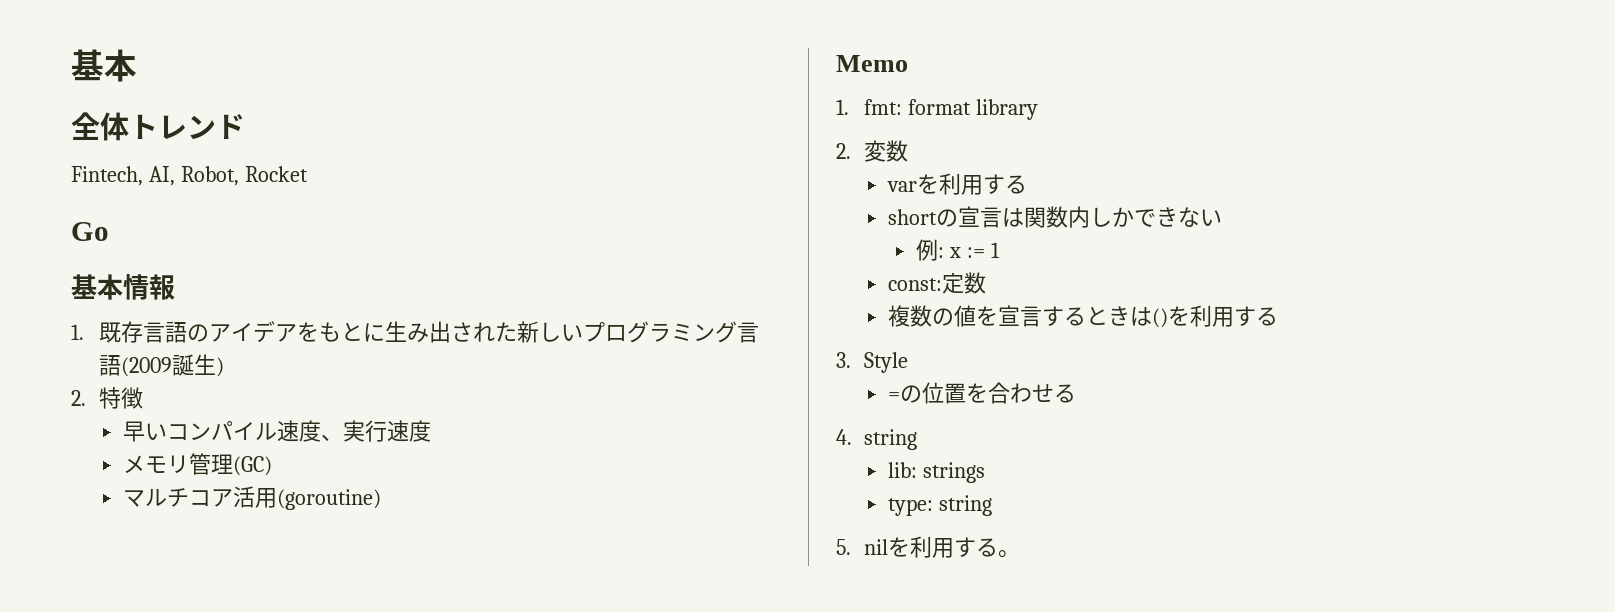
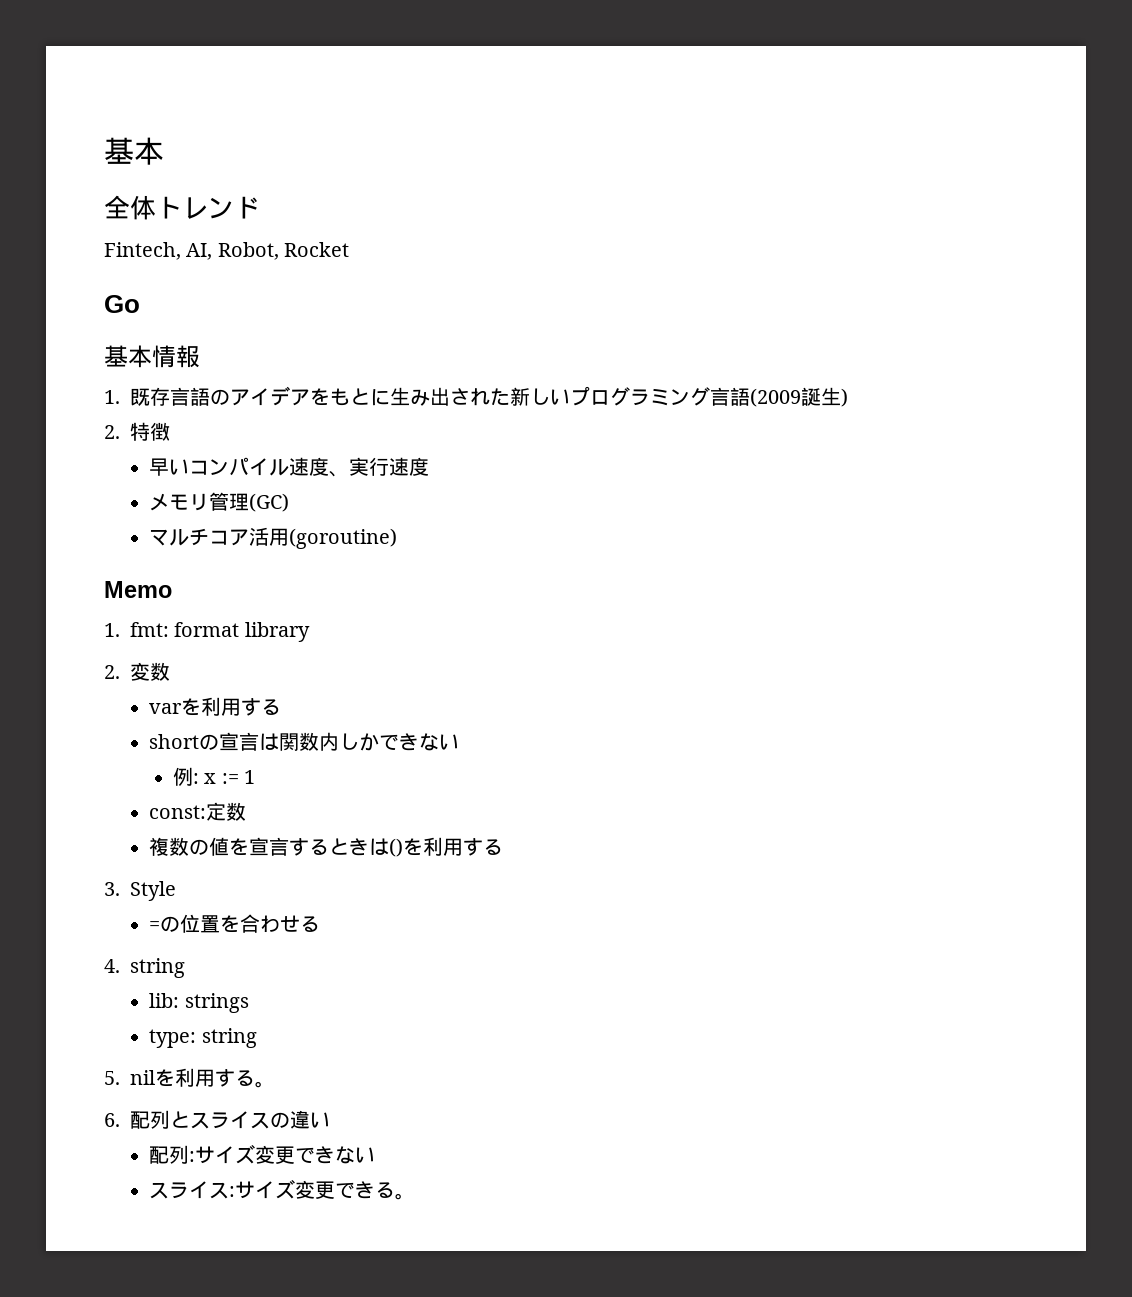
(1021, 554) none -> [104,1110,330,1129] [149,1144,376,1164] [149,1179,416,1200] // 6.配列とスライスの違い // 配列:サイズ変更できない // スライス:サイズ変更できる。

